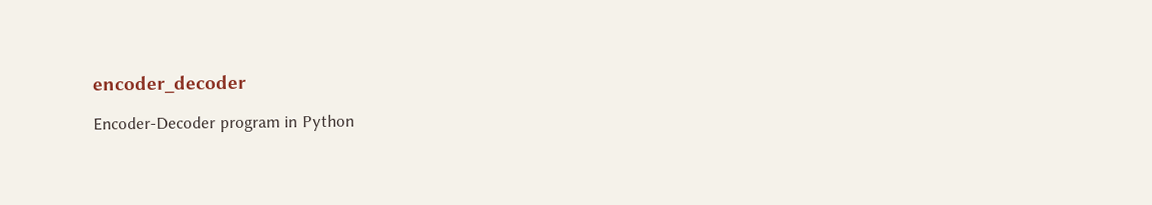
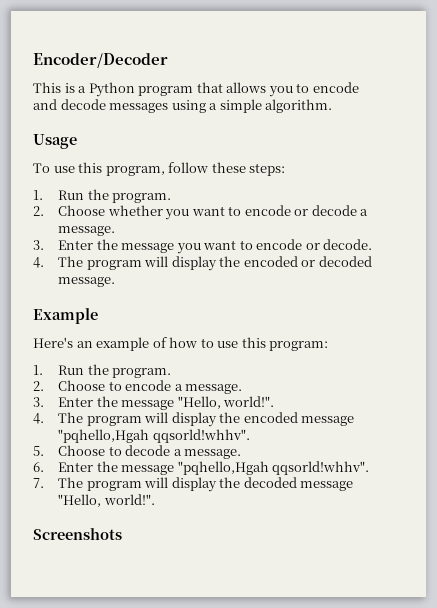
[92,74,246,95] [93,114,355,133] encoder_decoder // Encoder-Decoder program in Python -> [33,53,168,68] [33,82,359,97] [33,99,333,113] [33,134,77,149] [33,162,286,176] [33,189,172,203] [33,205,369,220] [58,226,116,236] [33,239,373,254] [33,256,372,271] [58,277,116,287] [33,308,98,324] [33,337,329,351] [33,364,172,378] [33,380,243,394] [33,396,275,410] [33,412,355,427] [58,429,250,443] [33,445,242,459] [33,461,370,475] [33,477,354,492] [58,494,155,507] [33,528,122,540] Encoder/Decoder // This is a Python program that allows you to encode and decode messages using a simple algorithm. // Usage // To use this program, follow these steps: // 1. Run the program. // 2. Choose whether you want to encode or decode a message. // 3. Enter the message you want to encode or decode. // 4. The program will display the encoded or decoded message. // Example // Here's an example of how to use this program: // 1. Run the program. // 2. Choose to encode a message. // 3. Enter the message "Hello, world!". // 4. The program will display the encoded message "pqhello,Hgah qqsorld!whhv". // 5. Choose to decode a message. // 6. Enter the message "pqhello,Hgah qqsorld!whhv". // 7. The program will display the decoded message "Hello, world!". // Screenshots

